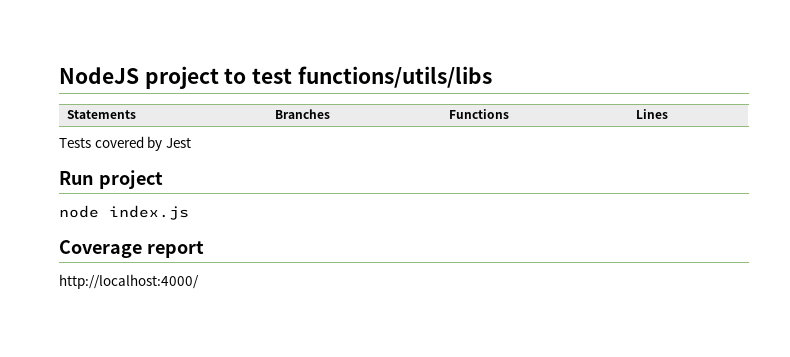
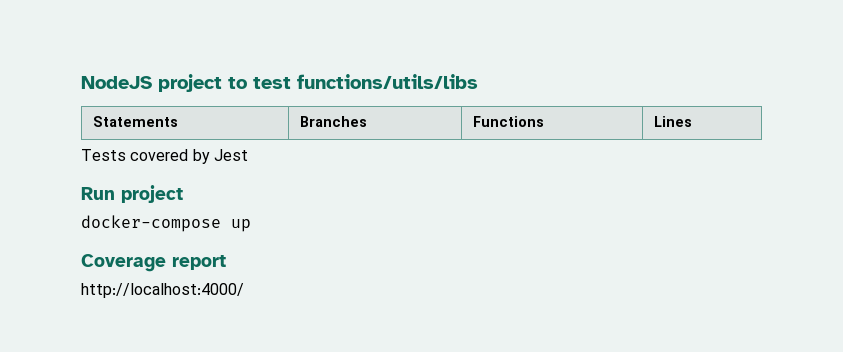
[59,205,189,220] node index.js -> [81,215,251,232] docker-compose up

